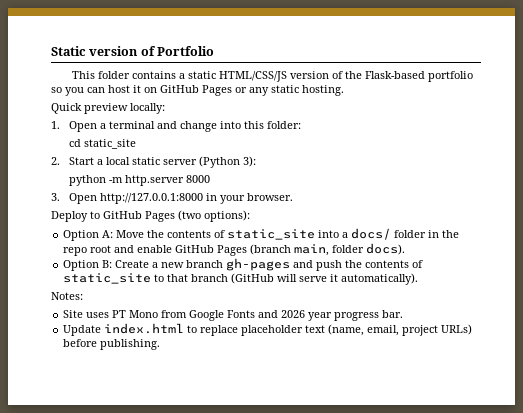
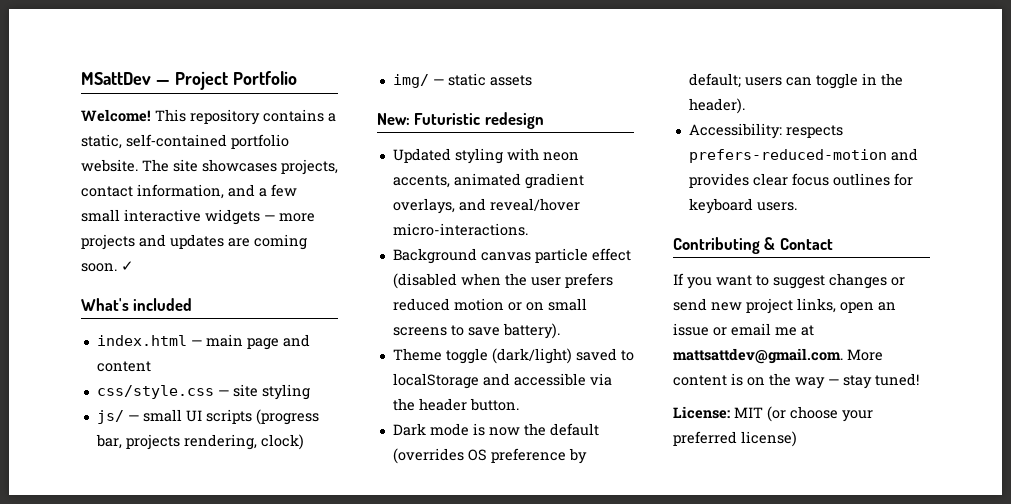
[51,46,215,56] [71,71,473,82] [51,85,344,96] [51,103,165,114] [51,121,302,132] [69,139,137,149] [51,156,257,168] [69,175,211,186] [51,193,294,204] [51,210,250,222] [63,228,460,241] [63,243,406,256] [63,258,424,271] [63,273,419,285] [51,292,83,300] [63,310,404,321] [63,323,473,336] [63,339,161,350] Static version of Portfolio // This folder contains a static HTML/CSS/JS version of the Flask-based portfolio so you can host it on GitHub Pages or any static hosting. // Quick preview locally: // 1. Open a terminal and change into this folder: // cd static_site // 2. Start a local static server (Python 3): // python -m http.server 8000 // 3. Open http://127.0.0.1:8000 in your browser. // Deploy to GitHub Pages (two options): // Option A: Move the contents of static_site into a docs/ folder in the repo root and enable GitHub Pages (branch main, folder docs). // Option B: Create a new branch gh-pages and push the contents of static_site to that branch (GitHub will serve it automatically). // Notes: // Site uses PT Mono from Google Fonts and 2026 year progress bar. // Update index.html to replace placeholder text (name, email, project URLs) before publishing. -> [81,71,297,90] [81,109,336,125] [81,134,289,149] [81,159,338,175] [81,184,297,199] [81,209,315,225] [81,234,307,250] [81,261,134,272] [81,298,193,311] [96,334,310,350] [96,361,151,372] [96,384,310,400] [96,409,319,425] [95,434,304,450] [392,73,532,88] [377,112,544,129] [392,148,579,164] [392,173,584,189] [392,198,580,214] [392,223,528,236] [392,248,631,264] [392,273,613,289] [392,298,587,311] [392,323,560,339] [392,348,634,364] [392,373,612,389] [392,398,519,411] [392,423,599,436] [392,448,587,464] [688,73,903,89] [688,98,745,114] [688,123,843,139] [688,148,918,163] [688,173,913,188] [688,198,797,214] [673,237,833,254] [673,273,905,289] [673,298,896,314] [673,323,814,336] [673,348,883,364] [673,373,919,389] [673,406,873,422] [673,431,797,447] MSattDev — Project Portfolio // Welcome! This repository contains a static, self‑contained portfolio website. The site showcases projects, contact information, and a few small interactive widgets — more projects and updates are coming soon. ✓ // What's included // index.html — main page and content // css/style.css — site styling // js/ — small UI scripts (progress bar, projects rendering, clock) // img/ — static assets // New: Futuristic redesign // Updated styling with neon accents, animated gradient overlays, and reveal/hover micro-interactions. // Background canvas particle effect (disabled when the user prefers reduced motion or on small screens to save battery). // Theme toggle (dark/light) saved to localStorage and accessible via the header button. // Dark mode is now the default (overrides OS preference by default; users can toggle in the header). // Accessibility: respects prefers-reduced-motion and provides clear focus outlines for keyboard users. // Contributing & Contact // If you want to suggest changes or send new project links, open an issue or email me at mattsattdev@gmail.com. More content is on the way — stay tuned! // License: MIT (or choose your preferred license)

